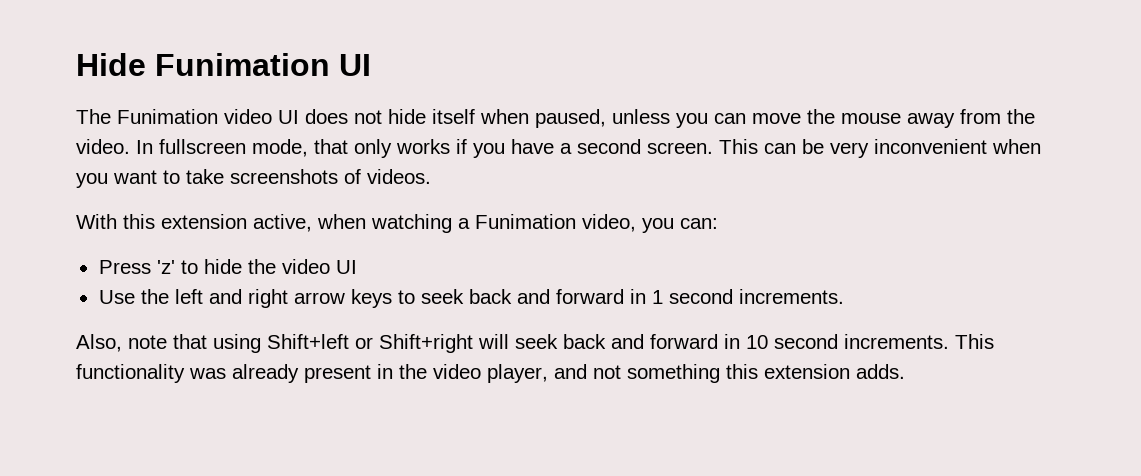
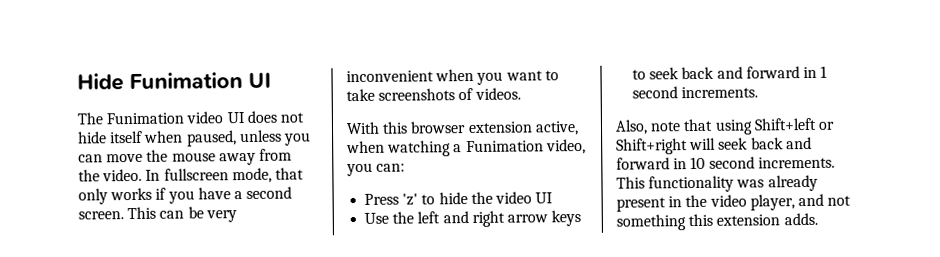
(155, 221) none -> [410,121,467,134] browser

